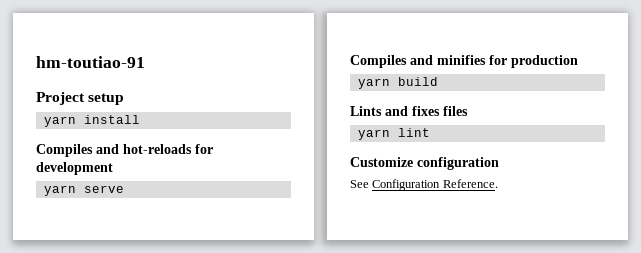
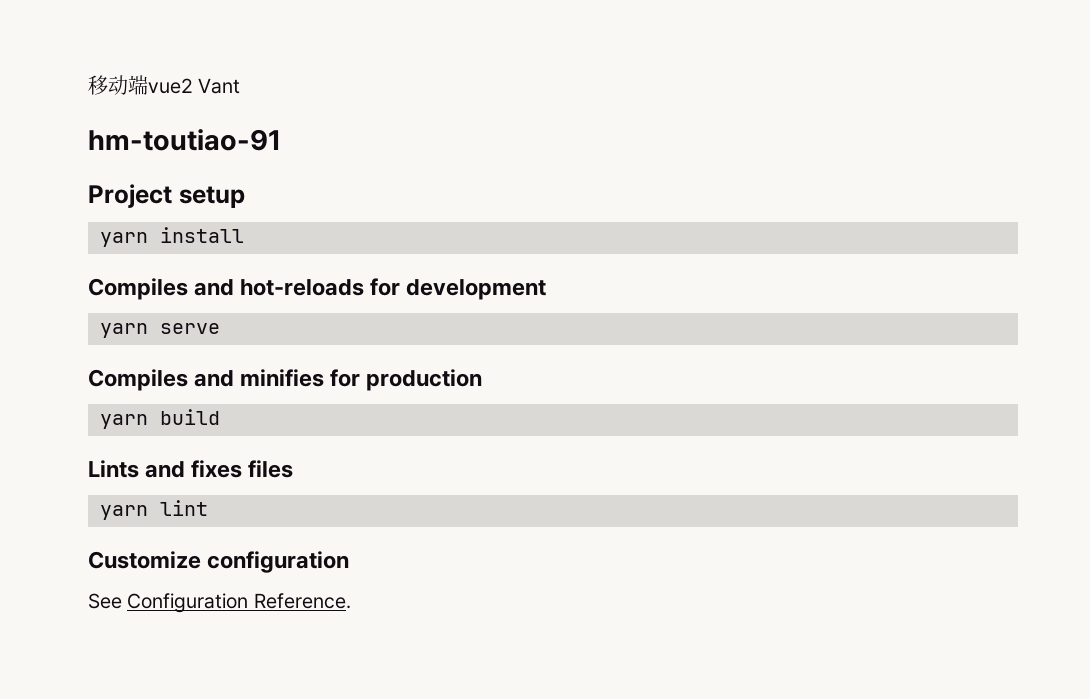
(36, 62) none -> [88,75,241,95] 移动端vue2 Vant //

